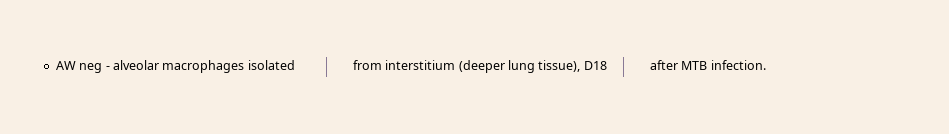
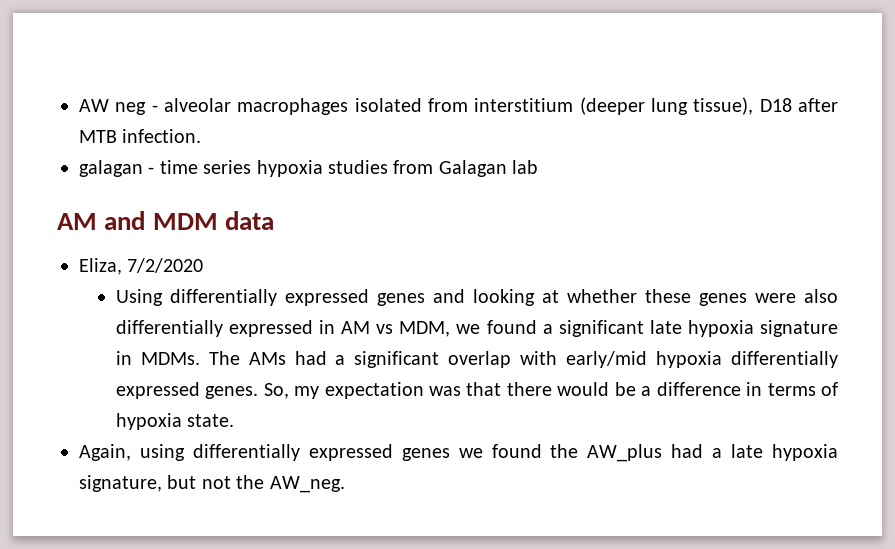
(766, 65) none -> [79,160,539,177] [57,211,274,230] [79,258,204,275] [115,289,838,306] [115,320,838,337] [115,351,838,368] [115,382,839,399] [115,413,235,430] [79,444,838,462] [79,475,345,493] // galagan - time series hypoxia studies from Galagan lab // AM and MDM data // Eliza, 7/2/2020 // Using differentially expressed genes and looking at whether these genes were also differentially expressed in AM vs MDM, we found a significant late hypoxia signature in MDMs. The AMs had a significant overlap with early/mid hypoxia differentially expressed genes. So, my expectation was that there would be a difference in terms of hypoxia state. // Again, using differentially expressed genes we found the AW_plus had a late hypoxia signature, but not the AW_neg.

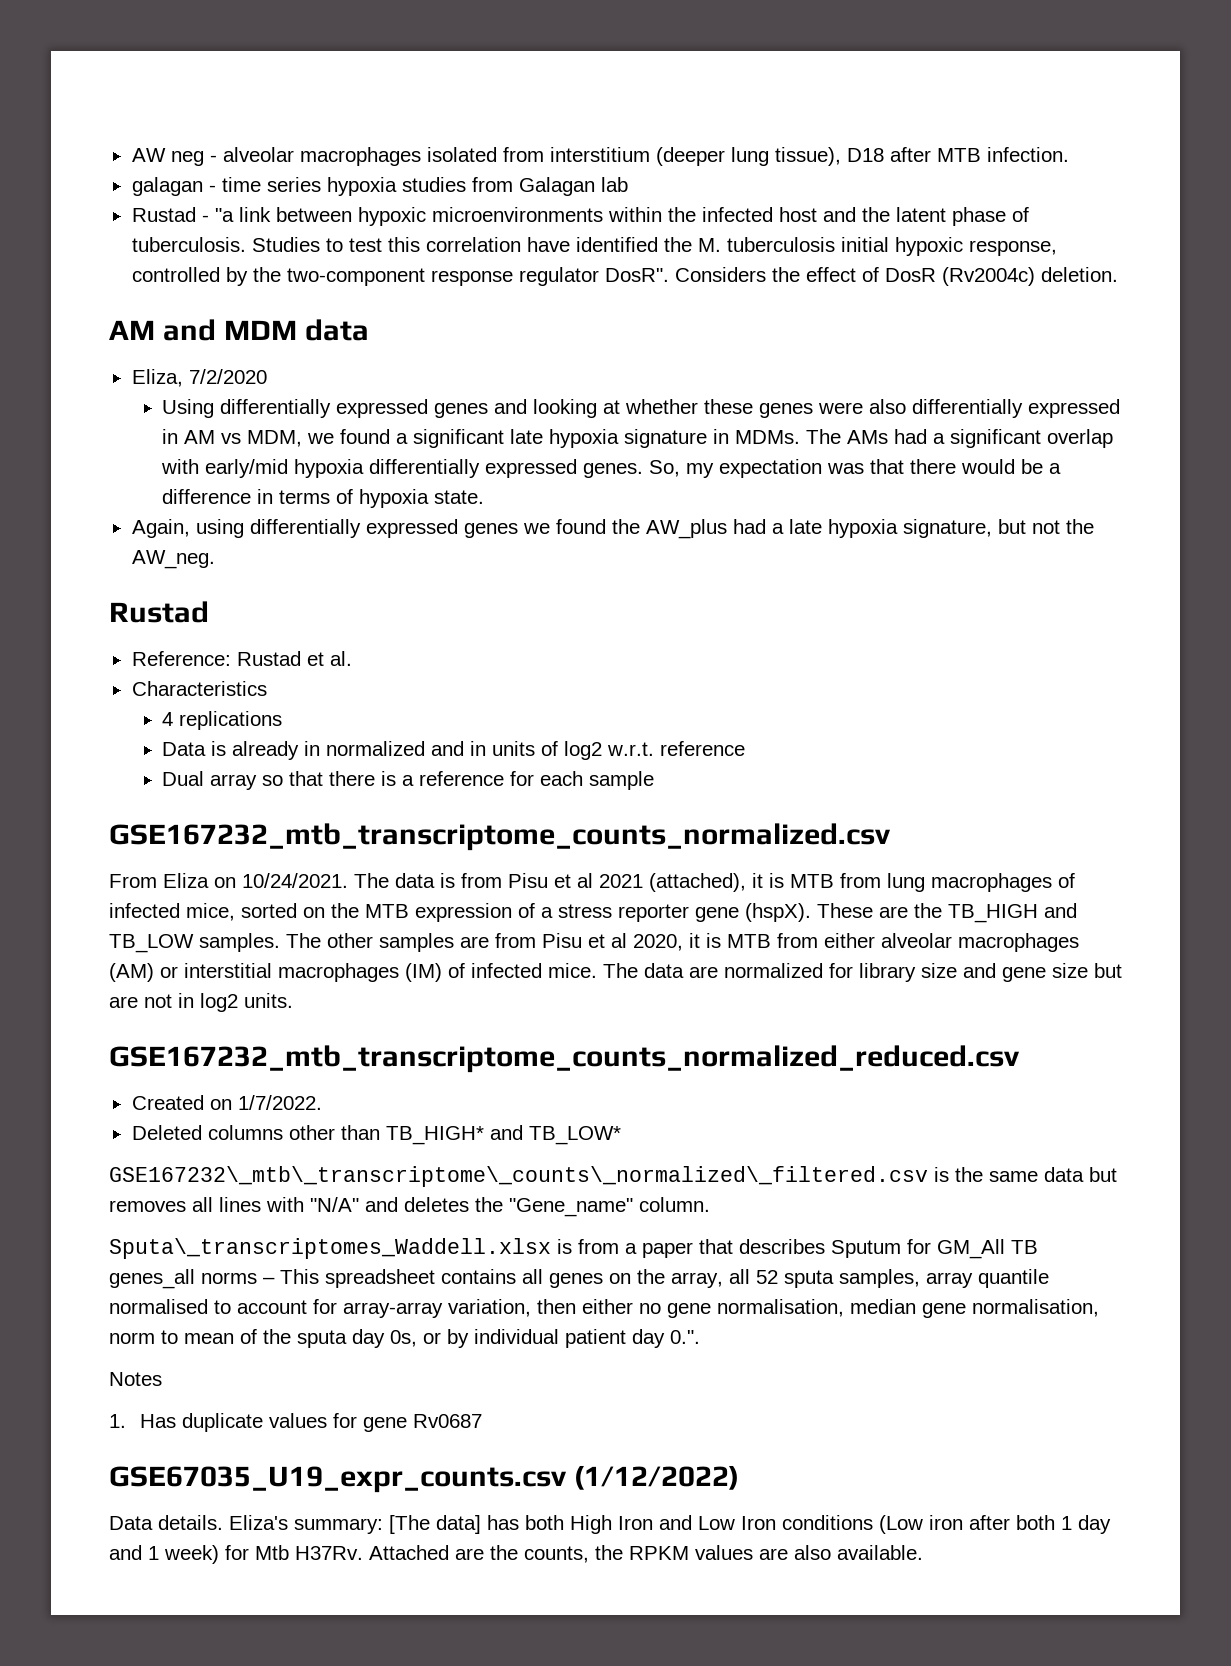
(539, 167) none -> [131,207,1029,226] [131,237,1057,256] [131,267,1118,286] // Rustad - "a link between hypoxic microenvironments within the infected host and the latent phase of tuberculosis. Studies to test this correlation have identified the M. tuberculosis initial hypoxic response, controlled by the two-component response regulator DosR". Considers the effect of DosR (Rv2004c) deletion.
(345, 484) none -> [109,601,209,623] [131,651,352,666] [131,681,267,696] [162,711,283,730] [162,741,746,760] [162,771,655,790] [109,823,891,851] [109,873,1075,892] [109,903,1077,923] [109,933,1079,953] [109,963,1122,982] [109,993,293,1012] [109,1045,1020,1073] [131,1095,322,1110] [131,1125,621,1145] [109,1166,1117,1187] [109,1197,710,1217] [109,1238,1038,1259] [109,1269,1049,1289] [109,1299,1099,1318] [109,1329,700,1348] [109,1372,162,1386] [109,1413,482,1432] [109,1465,739,1493] [109,1515,1111,1534] [109,1545,923,1564] // Rustad // Reference: Rustad et al. // Characteristics // 4 replications // Data is already in normalized and in units of log2 w.r.t. reference // Dual array so that there is a reference for each sample // GSE167232_mtb_transcriptome_counts_normalized.csv // From Eliza on 10/24/2021. The data is from Pisu et al 2021 (attached), it is MTB from lung macrophages of infected mice, sorted on the MTB expression of a stress reporter gene (hspX). These are the TB_HIGH and TB_LOW samples. The other samples are from Pisu et al 2020, it is MTB from either alveolar macrophages (AM) or interstitial macrophages (IM) of infected mice. The data are normalized for library size and gene size but are not in log2 units. // GSE167232_mtb_transcriptome_counts_normalized_reduced.csv // Created on 1/7/2022. // Deleted columns other than TB_HIGH* and TB_LOW* // GSE167232\_mtb\_transcriptome\_counts\_normalized\_filtered.csv is the same data but removes all lines with "N/A" and deletes the "Gene_name" column. // Sputa\_transcriptomes_Waddell.xlsx is from a paper that describes Sputum for GM_All TB genes_all norms – This spreadsheet contains all genes on the array, all 52 sputa samples, array quantile normalised to account for array-array variation, then either no gene normalisation, median gene normalisation, norm to mean of the sputa day 0s, or by individual patient day 0.". // Notes // 1. Has duplicate values for gene Rv0687 // GSE67035_U19_expr_counts.csv (1/12/2022) // Data details. Eliza's summary: [The data] has both High Iron and Low Iron conditions (Low iron after both 1 day and 1 week) for Mtb H37Rv. Attached are the counts, the RPKM values are also available.

